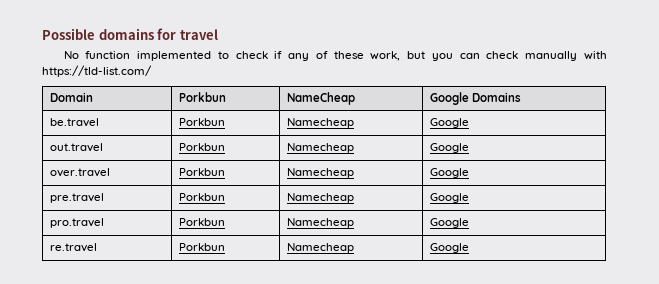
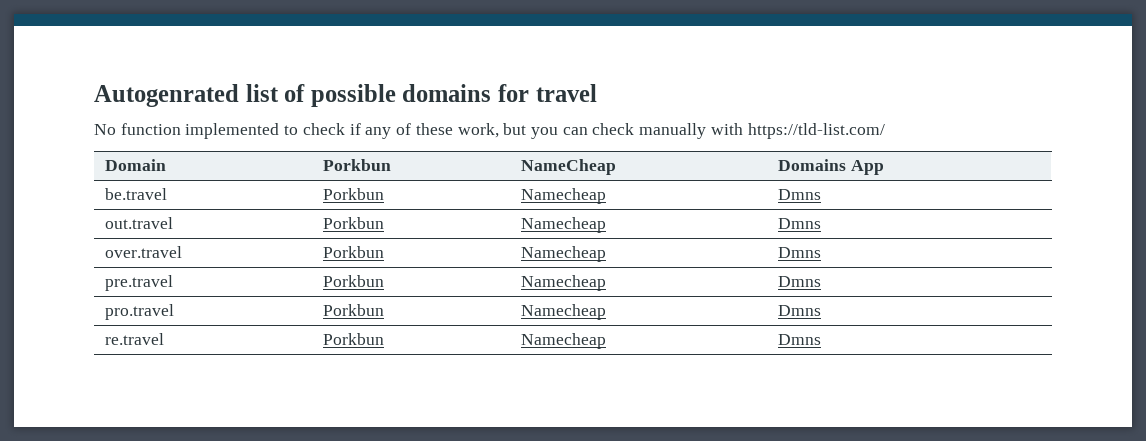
[42,28,95,40] Possible -> [94,84,396,107] Autogenrated list of possible
[429,92,469,105] Google -> (617, 167) none
(522, 97) none -> [851,160,885,175] App
[429,118,469,128] Google -> [778,189,822,200] Dmns
[429,143,469,153] Google -> [778,218,822,229] Dmns
[429,168,469,178] Google -> [778,247,822,258] Dmns
[429,193,469,203] Google -> [778,276,822,287] Dmns
[429,218,469,228] Google -> [778,305,822,316] Dmns
[429,243,469,253] Google -> [778,334,822,345] Dmns

